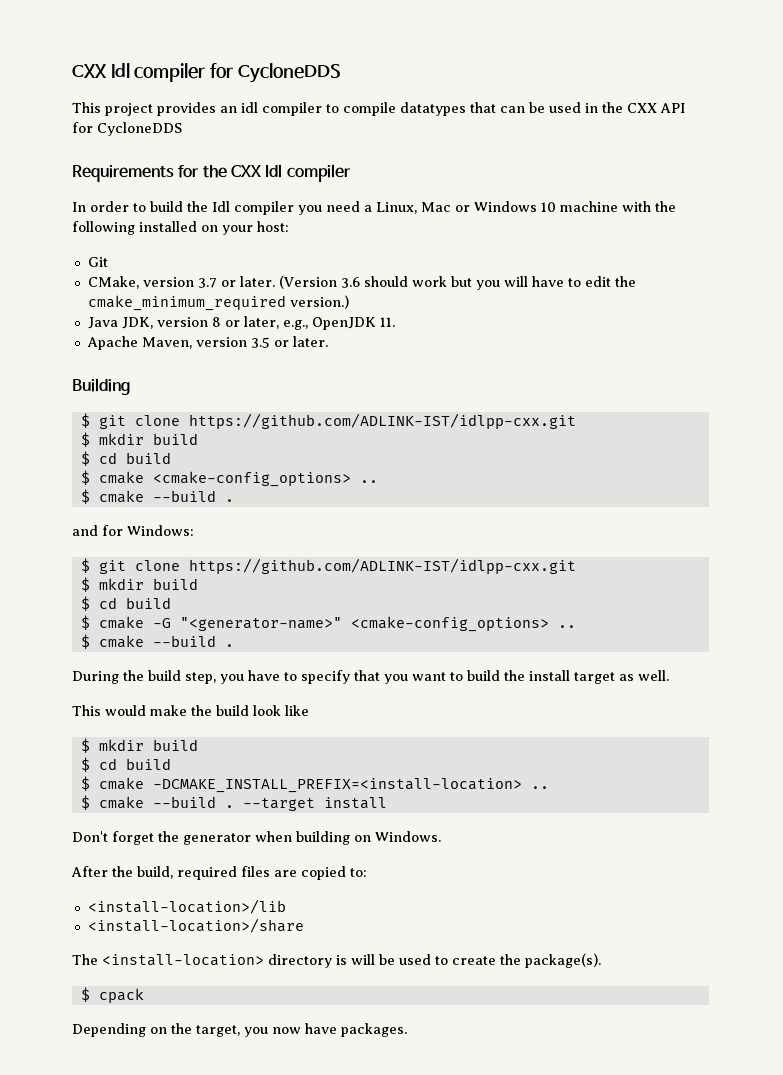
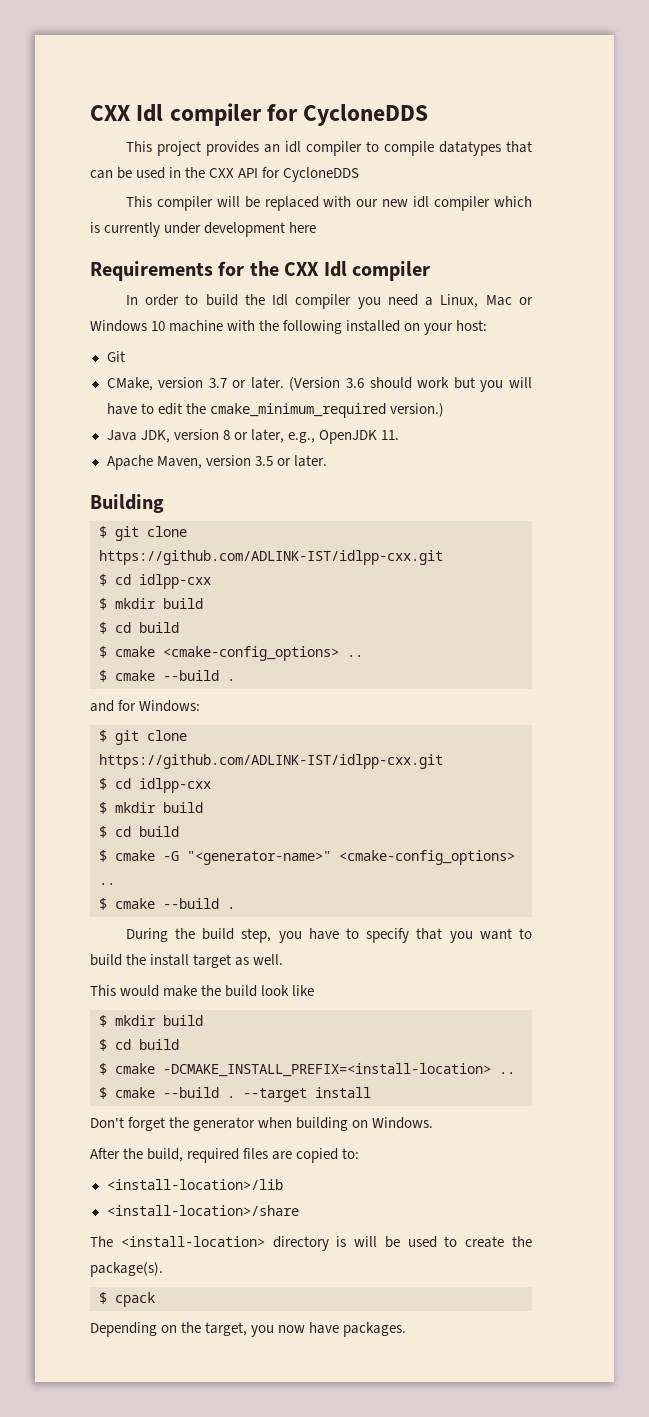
(182, 129) none -> [125,196,533,211] [90,222,317,237] // This compiler will be replaced with our new idl compiler which is currently under development here
(576, 421) none -> [99,574,211,589] // $ cd idlpp-cxx
(576, 566) none -> [99,778,211,793] // $ cd idlpp-cxx

